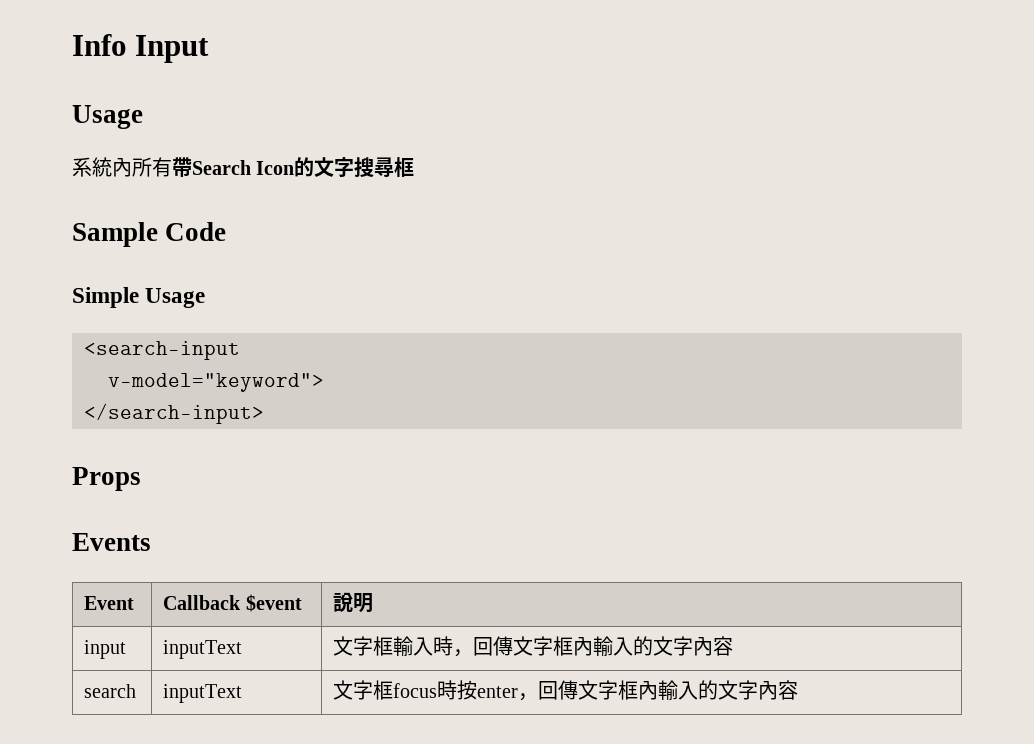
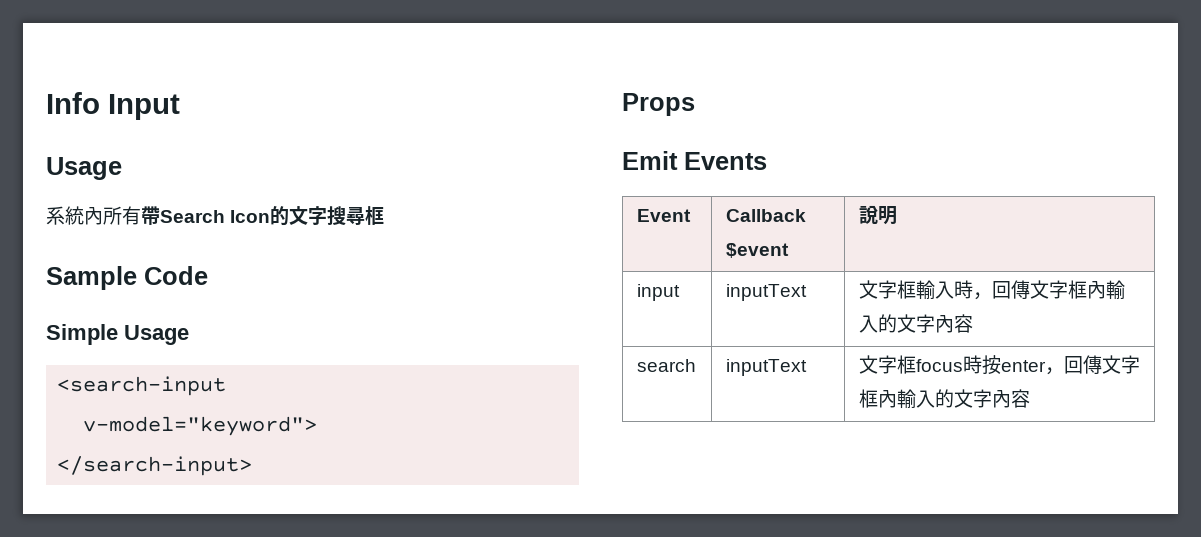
(141, 479) none -> [622,151,678,170] Emit

